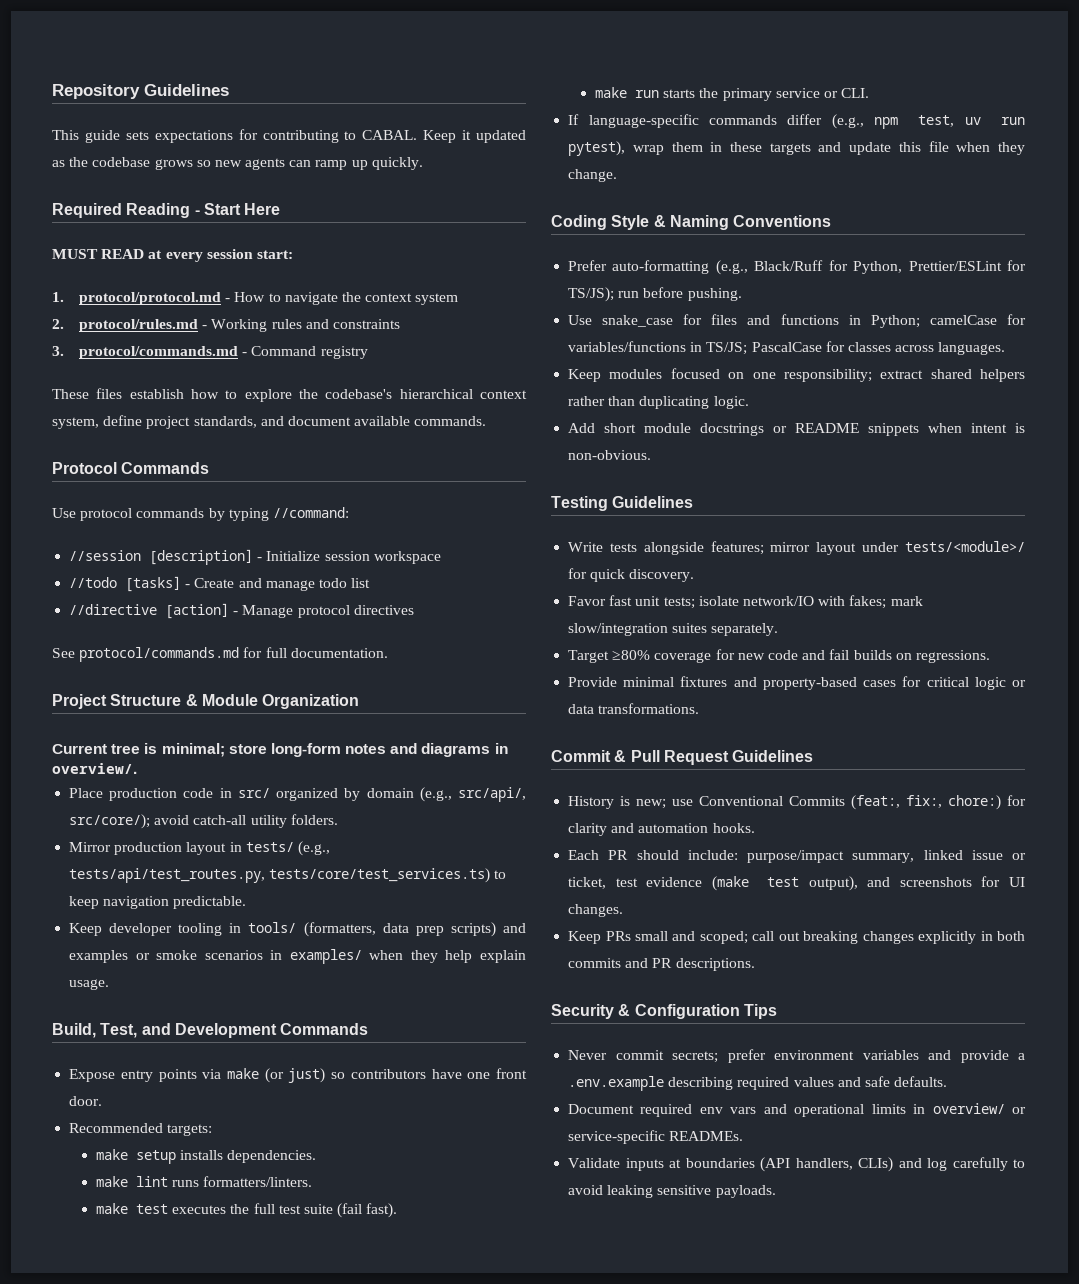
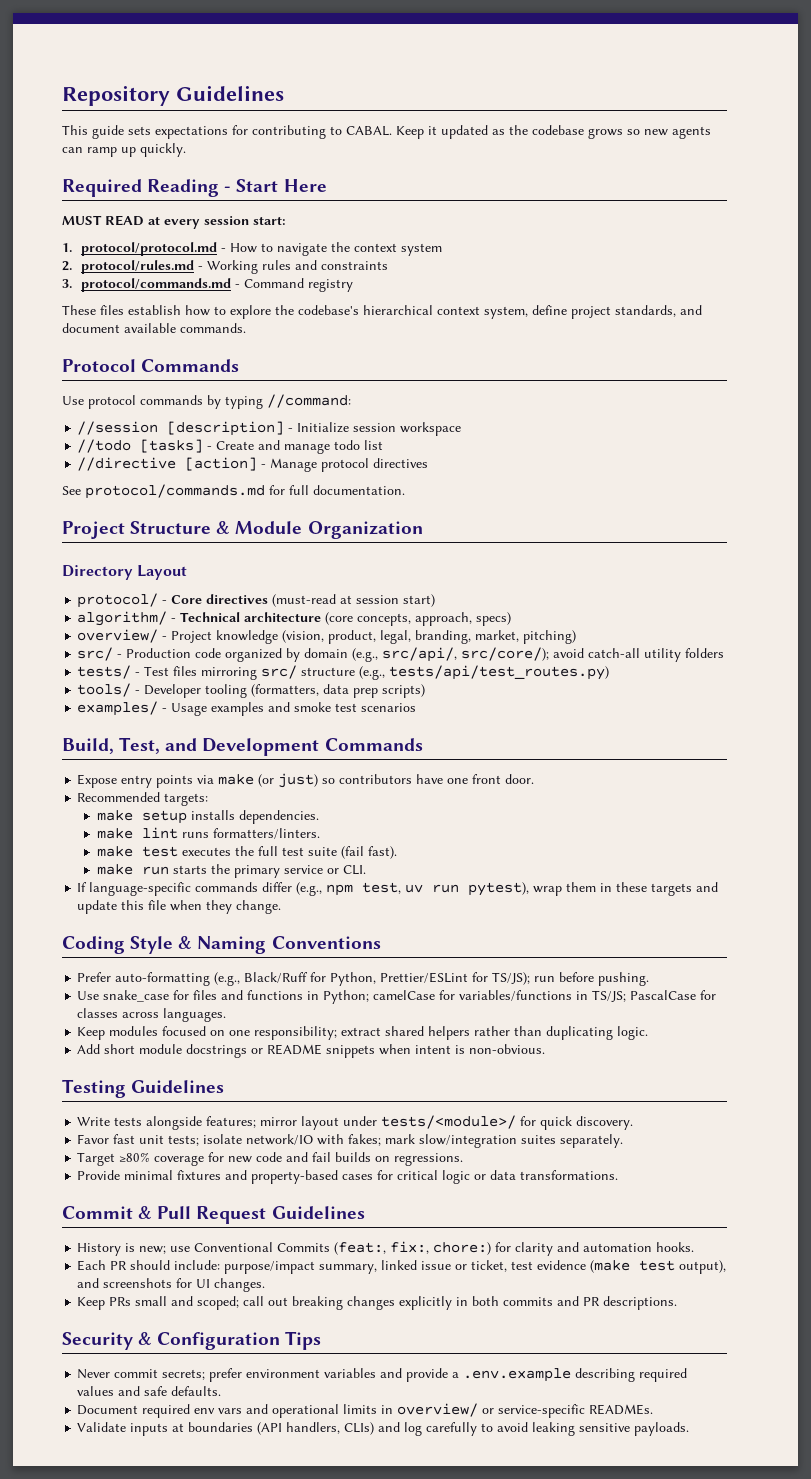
[52,743,508,757] [52,763,137,774] [69,788,270,801] Current tree is minimal; store long-form notes and diagrams in overview/. // Place production code in src/ -> [62,565,188,580] [77,593,436,608] [77,611,512,626] [77,629,577,644] [77,647,222,661] Directory Layout // protocol/ - Core directives (must-read at session start) // algorithm/ - Technical architecture (core concepts, approach, specs) // overview/ - Project knowledge (vision, product, legal, branding, market, pitching) // src/ - Production code
[290,814,338,825] [69,841,330,856] [69,868,507,883] [69,896,247,909] [69,922,526,937] [69,949,526,964] [69,979,110,990] folders. // Mirror production layout in tests/ (e.g., tests/api/test_routes.py, tests/core/test_services.ts) to keep navigation predictable. // Keep developer tooling in tools/ (formatters, data prep scripts) and examples or smoke scenarios in examples/ when they help explain usage. -> [685,648,725,658] [77,665,610,680] [77,683,426,698] [77,701,417,716] folders // tests/ - Test files mirroring src/ structure (e.g., tests/api/test_routes.py) // tools/ - Developer tooling (formatters, data prep scripts) // examples/ - Usage examples and smoke test scenarios

